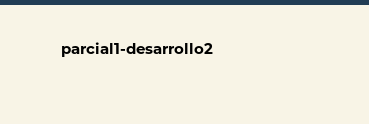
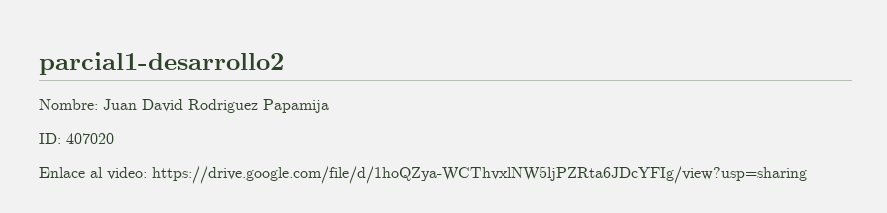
(213, 49) none -> [39,99,329,113] [39,133,114,144] [39,166,807,184] // Nombre: Juan David Rodriguez Papamija // ID: 407020 // Enlace al video: https://drive.google.com/file/d/1hoQZya-WCThvxlNW5ljPZRta6JDcYFIg/view?usp=sharing

